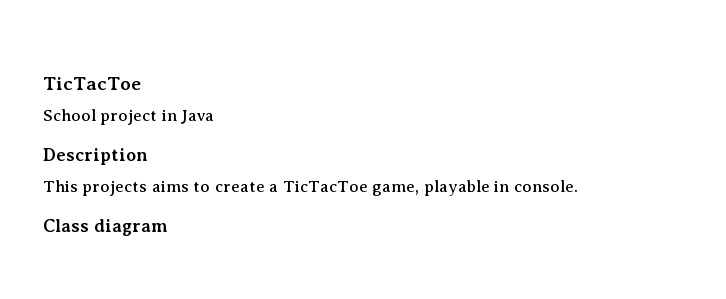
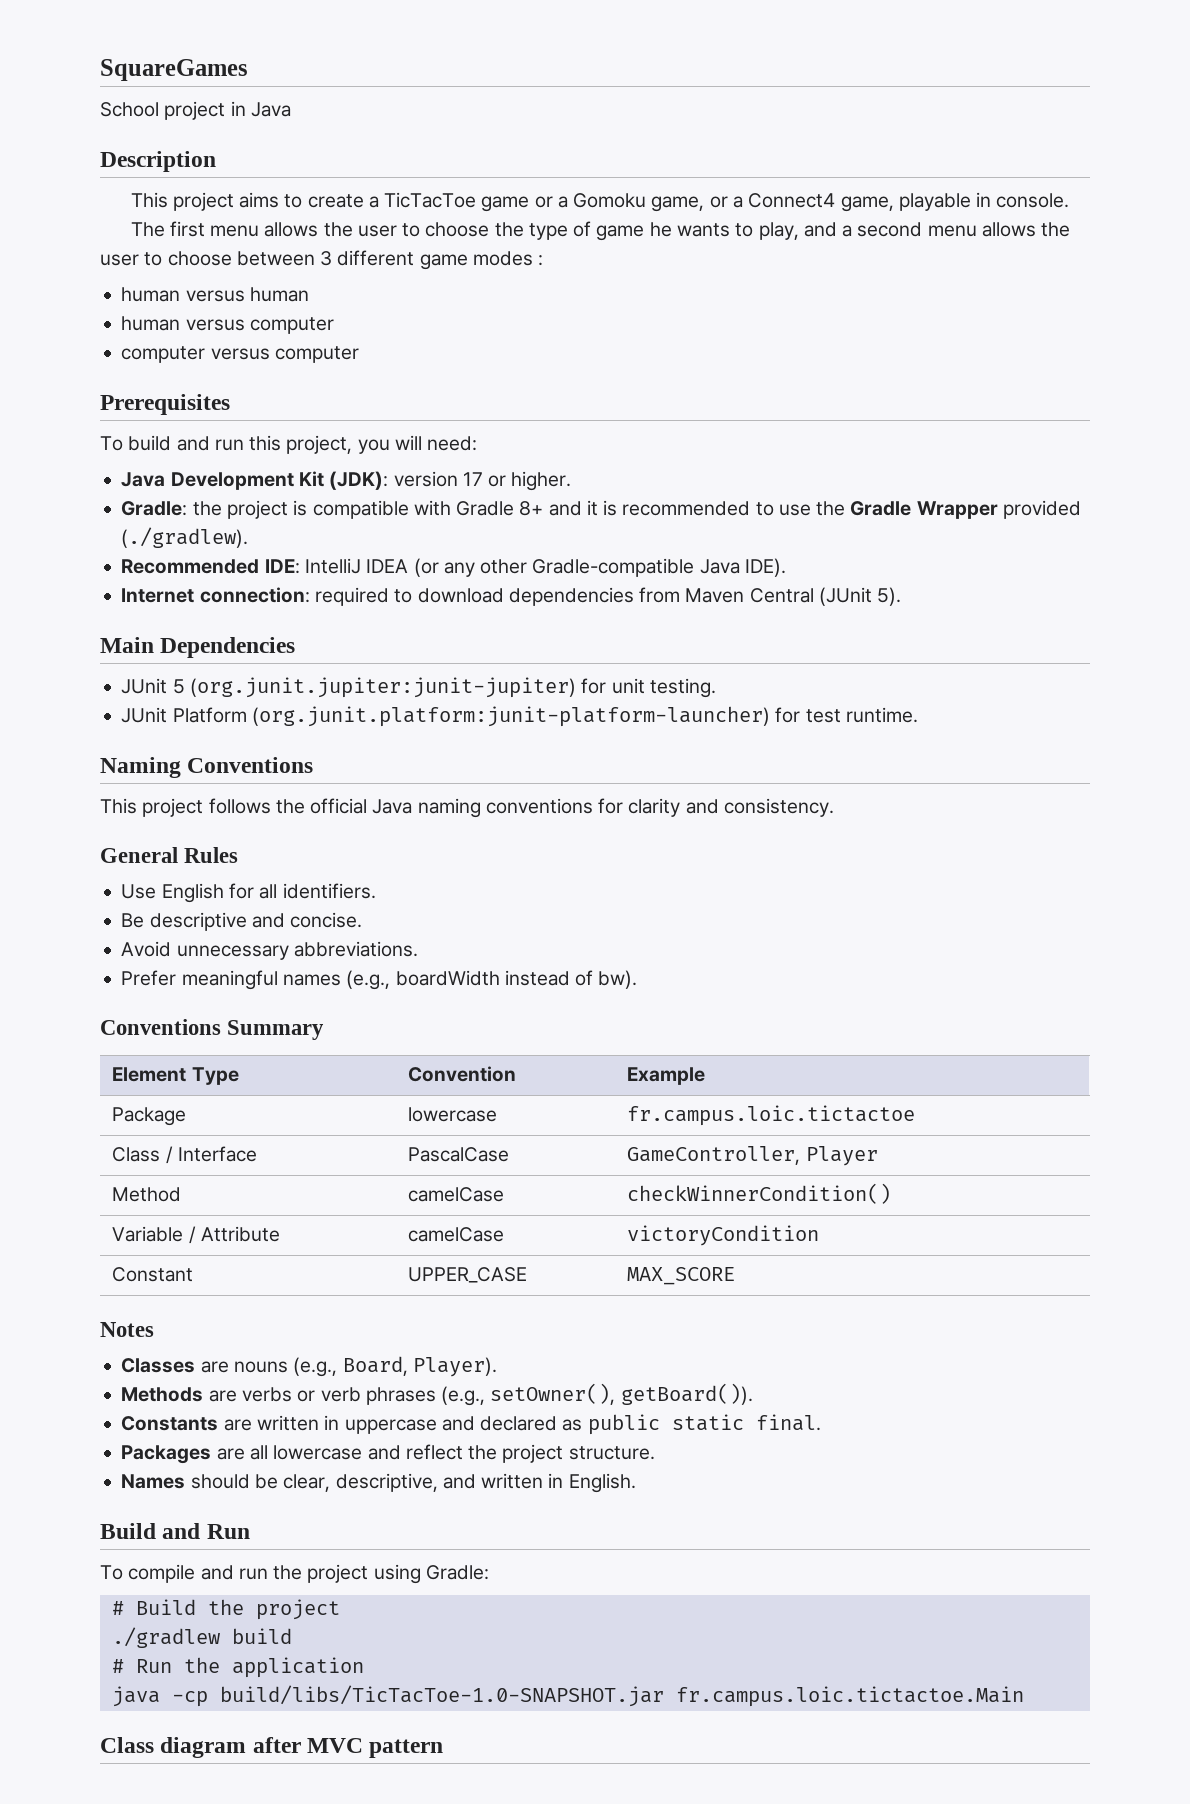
[43,77,141,90] TicTacToe -> [100,59,248,81] SquareGames
[82,180,148,196] projects -> [172,192,234,211] project
[372,180,578,196] game, playable in console. -> [481,192,1070,212] [130,221,1071,241] [100,250,544,270] [121,287,309,302] [121,316,334,334] [121,346,359,363] [100,394,230,415] [100,435,478,454] [121,471,572,491] [121,500,1081,519] [121,527,249,548] [121,558,786,577] [121,587,902,606] [100,637,296,658] [121,677,716,698] [121,706,918,727] [100,757,314,778] [100,798,834,818] [100,847,239,863] [121,883,376,903] [121,912,363,931] [121,941,418,960] [121,970,638,990] [100,1019,325,1040] [112,1067,239,1085] [408,1066,517,1082] [627,1067,706,1085] [112,1107,187,1126] [408,1107,498,1122] [627,1105,916,1126] [112,1146,257,1164] [408,1147,510,1162] [627,1146,878,1166] [112,1187,182,1202] [408,1187,505,1202] [627,1183,892,1204] [112,1226,280,1244] [408,1227,505,1242] [627,1225,820,1246] [112,1267,194,1282] [408,1267,528,1283] [627,1267,736,1285] [100,1322,154,1337] [121,1356,497,1377] [121,1383,753,1406] [121,1414,821,1435] [121,1444,655,1464] [121,1473,636,1493] [100,1523,250,1539] [100,1564,489,1584] [111,1599,340,1620] [111,1627,292,1648] [111,1657,364,1678] [111,1685,1024,1707] game or a Gomoku game, or a Connect4 game, playable in console. // The first menu allows the user to choose the type of game he wants to play, and a second menu allows the user to choose between 3 different game modes : // human versus human // human versus computer // computer versus computer // Prerequisites // To build and run this project, you will need: // Java Development Kit (JDK): version 17 or higher. // Gradle: the project is compatible with Gradle 8+ and it is recommended to use the Gradle Wrapper provided (./gradlew). // Recommended IDE: IntelliJ IDEA (or any other Gradle-compatible Java IDE). // Internet connection: required to download dependencies from Maven Central (JUnit 5). // Main Dependencies // JUnit 5 (org.junit.jupiter:junit-jupiter) for unit testing. // JUnit Platform (org.junit.platform:junit-platform-launcher) for test runtime. // Naming Conventions // This project follows the official Java naming conventions for clarity and consistency. // General Rules // Use English for all identifiers. // Be descriptive and concise. // Avoid unnecessary abbreviations. // Prefer meaningful names (e.g., boardWidth instead of bw). // Conventions Summary // Element Type | Convention | Example // Package | lowercase | fr.campus.loic.tictactoe // Class / Interface | PascalCase | GameController, Player // Method | camelCase | checkWinnerCondition() // Variable / Attribute | camelCase | victoryCondition // Constant | UPPER_CASE | MAX_SCORE // Notes // Classes are nouns (e.g., Board, Player). // Methods are verbs or verb phrases (e.g., setOwner(), getBoard()). // Constants are written in uppercase and declared as public static final. // Packages are all lowercase and reflect the project structure. // Names should be clear, descriptive, and written in English. // Build and Run // To compile and run the project using Gradle: // # Build the project // ./gradlew build // # Run the application // java -cp build/libs/TicTacToe-1.0-SNAPSHOT.jar fr.campus.loic.tictactoe.Main
(168, 227) none -> [252,1737,444,1758] after MVC pattern

